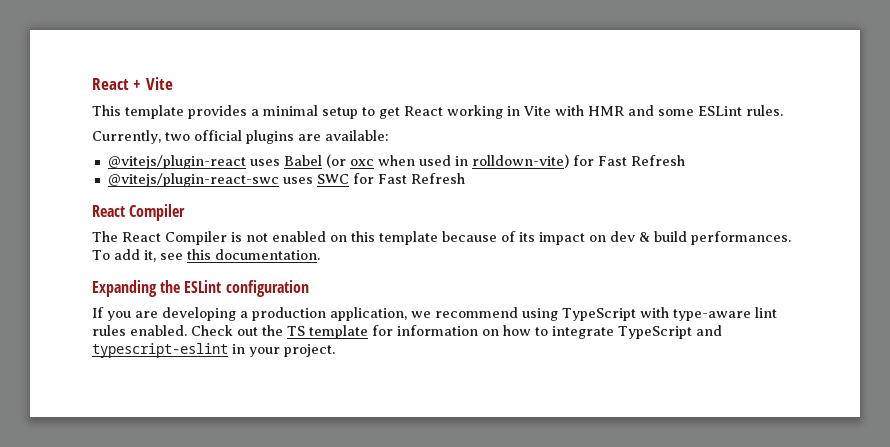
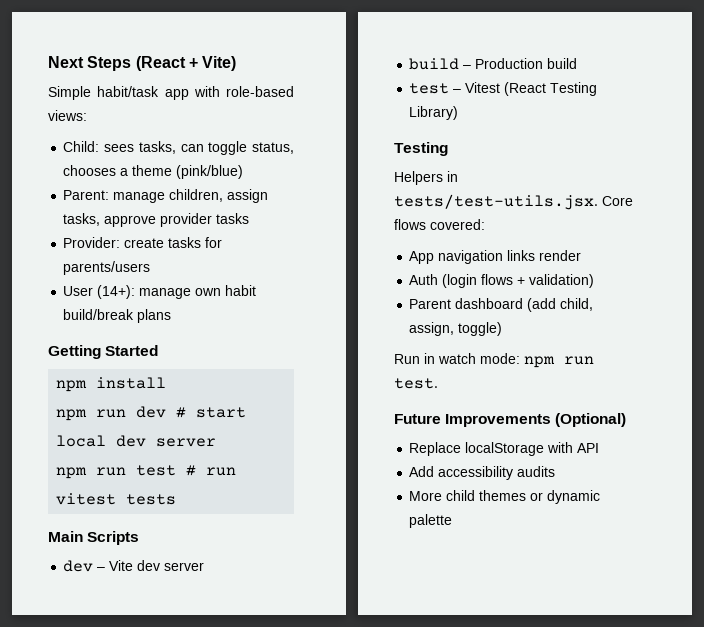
[92,77,173,90] [92,105,783,119] [92,130,389,144] [107,154,685,169] [107,173,465,187] [92,204,186,221] [92,231,791,245] [92,249,320,262] [92,280,309,297] [92,307,777,321] [92,325,722,339] [92,343,335,358] React + Vite // This template provides a minimal setup to get React working in Vite with HMR and some ESLint rules. // Currently, two official plugins are available: // @vitejs/plugin-react uses Babel (or oxc when used in rolldown-vite) for Fast Refresh // @vitejs/plugin-react-swc uses SWC for Fast Refresh // React Compiler // The React Compiler is not enabled on this template because of its impact on dev & build performances. To add it, see this documentation. // Expanding the ESLint configuration // If you are developing a production application, we recommend using TypeScript with type-aware lint rules enabled. Check out the TS template for information on how to integrate TypeScript and typescript-eslint in your project. -> [48,56,237,71] [48,86,294,100] [48,110,87,121] [63,141,294,155] [63,165,244,179] [63,189,269,203] [63,213,250,227] [63,237,223,248] [63,261,151,275] [63,285,257,299] [63,309,172,323] [48,345,159,359] [56,377,167,392] [56,406,247,421] [56,435,217,447] [56,465,237,479] [56,493,177,505] [48,531,140,545] [63,560,205,572] [409,58,578,70] [409,82,598,96] [409,106,459,120] [394,142,448,156] [394,171,458,185] [394,194,633,210] [394,219,485,230] [409,250,582,264] [409,274,595,288] [409,298,594,312] [409,322,503,336] [394,353,594,368] [394,378,438,389] [394,413,627,427] [409,442,600,456] [409,466,556,480] [409,490,601,504] [409,514,453,528] Next Steps (React + Vite) // Simple habit/task app with role‑based views: // Child: sees tasks, can toggle status, chooses a theme (pink/blue) // Parent: manage children, assign tasks, approve provider tasks // Provider: create tasks for parents/users // User (14+): manage own habit build/break plans // Getting Started // npm install // npm run dev # start local dev server // npm run test # run vitest tests // Main Scripts // dev – Vite dev server // build – Production build // test – Vitest (React Testing Library) // Testing // Helpers in tests/test-utils.jsx. Core flows covered: // App navigation links render // Auth (login flows + validation) // Parent dashboard (add child, assign, toggle) // Run in watch mode: npm run test. // Future Improvements (Optional) // Replace localStorage with API // Add accessibility audits // More child themes or dynamic palette

